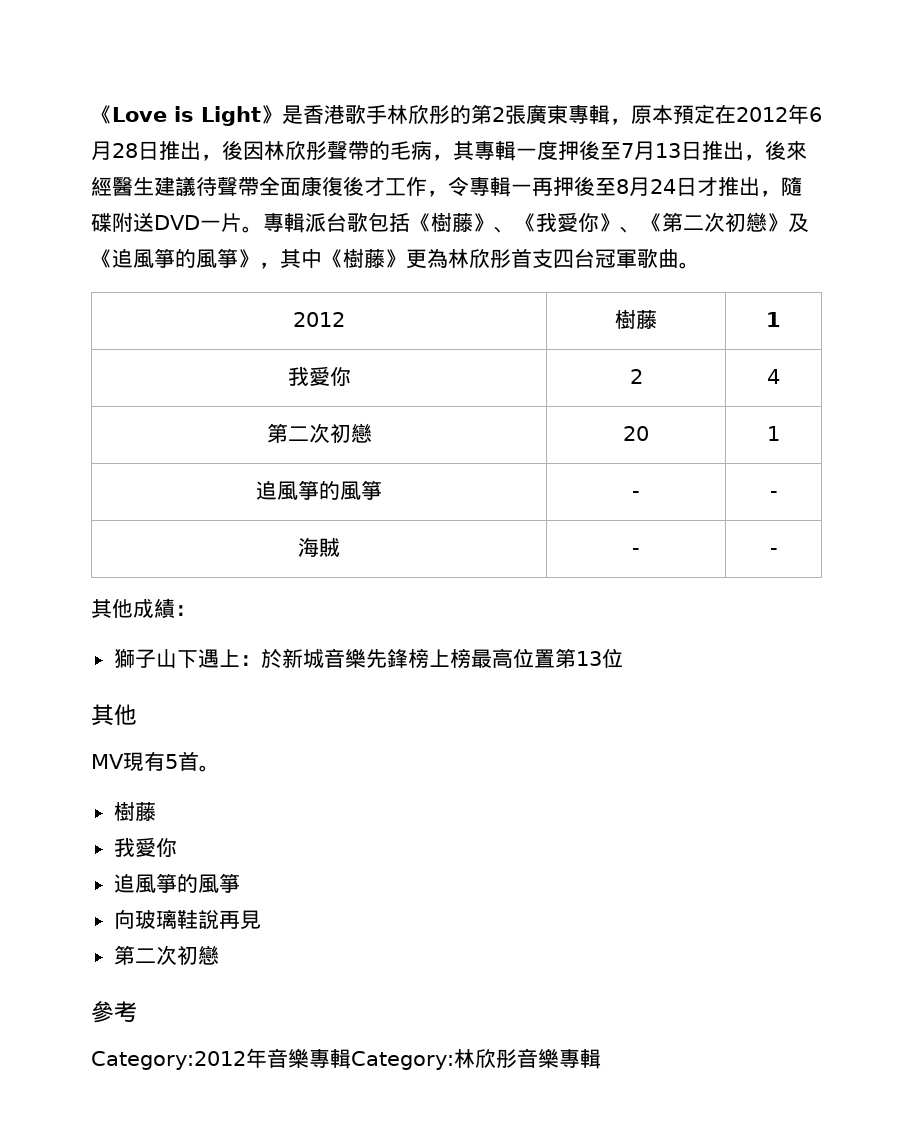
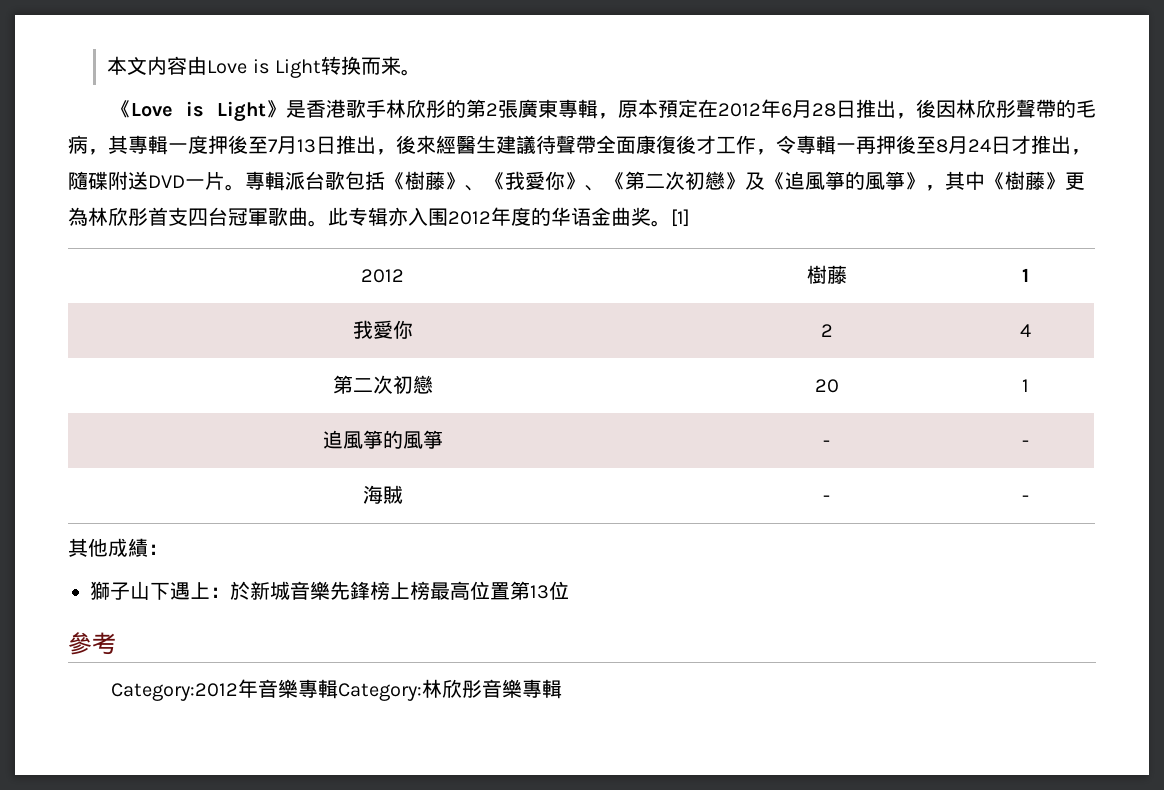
(91, 114) none -> [107,56,421,78] 本文内容由Love is Light转换而来。 //
(700, 265) none -> [328,207,690,227] 此专辑亦入围2012年度的华语金曲奖。[1]
[91,704,137,726] [91,751,220,772] [113,801,156,821] [113,837,177,857] [113,873,240,893] [113,909,261,929] [113,945,219,965] // 其他 // MV現有5首。 // 樹藤 // 我愛你 // 追風箏的風箏 // 向玻璃鞋說再見 // 第二次初戀 -> (569, 590) none

